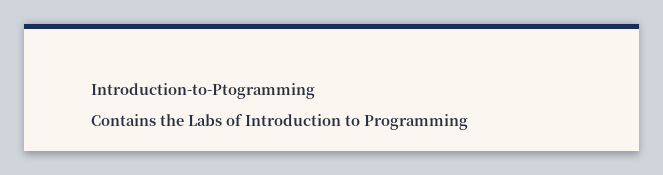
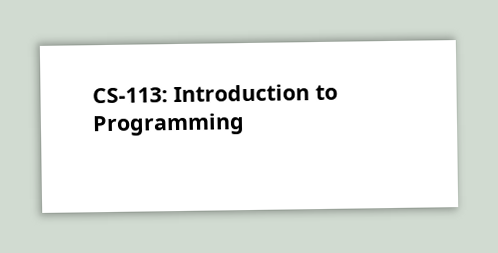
[91,83,315,99] [91,114,243,126] Introduction-to-Ptogramming // Contains the Labs of -> [92,87,168,104] CS-113:

